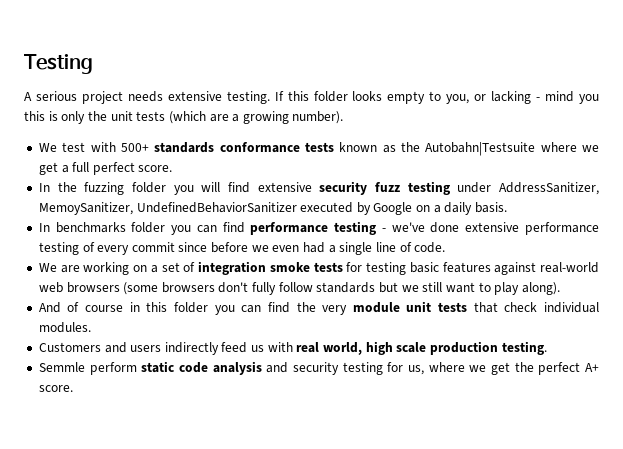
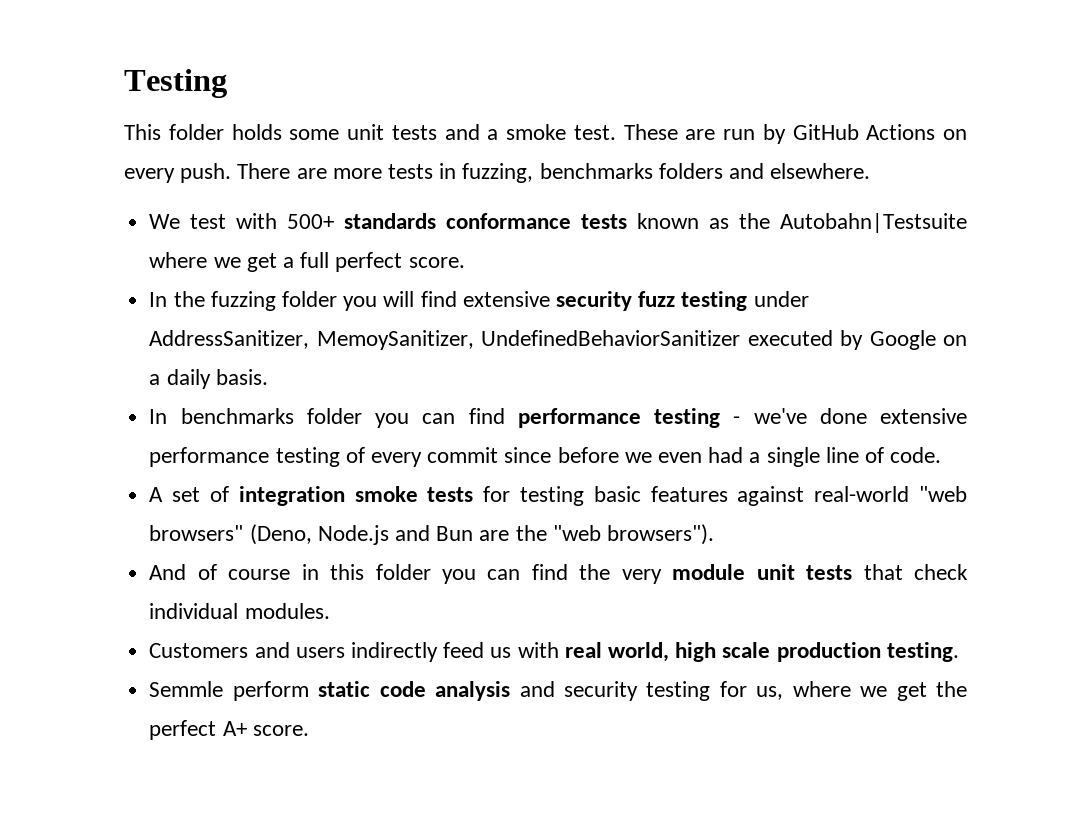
[24,91,600,104] [24,111,344,124] A serious project needs extensive testing. If this folder looks empty to you, or lacking - mind you this is only the unit tests (which are a growing number). -> [124,124,967,144] [124,163,871,183] This folder holds some unit tests and a smoke test. These are run by GitHub Actions on every push. There are more tests in fuzzing, benchmarks folders and elsewhere.
[38,262,158,275] We are working on a -> [149,487,164,502] A
[38,282,560,295] web browsers (some browsers don't fully follow standards but we still want to play along). -> [918,486,967,502] [149,524,714,545] "web browsers" (Deno, Node.js and Bun are the "web browsers").

